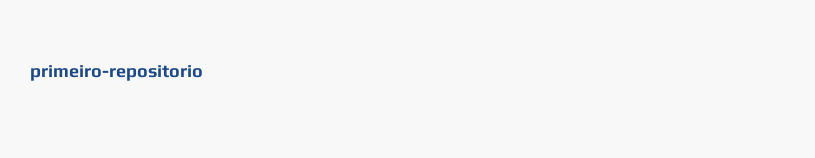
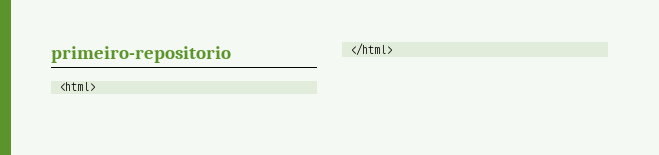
(203, 73) none -> [58,82,95,91] [349,43,392,56] // <html> // </html>

